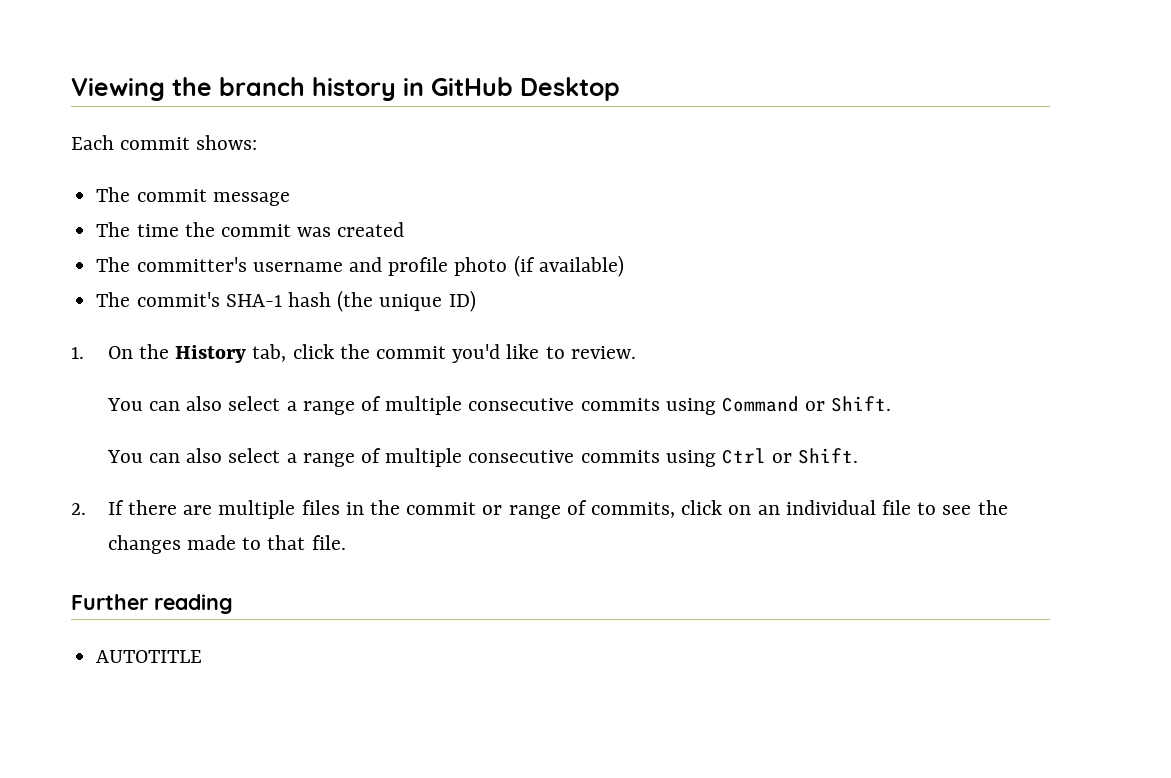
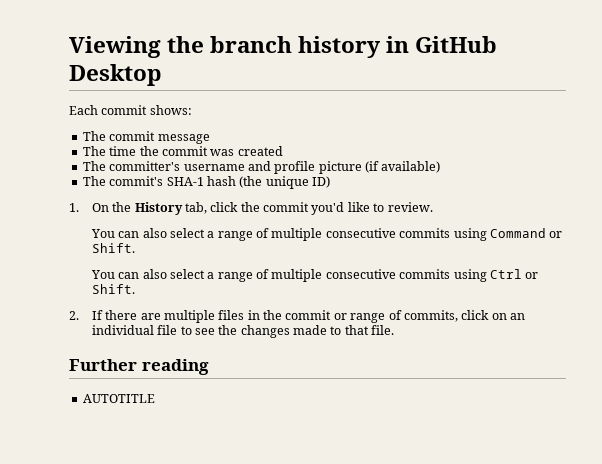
[454,257,508,276] photo -> [318,161,362,174] picture

